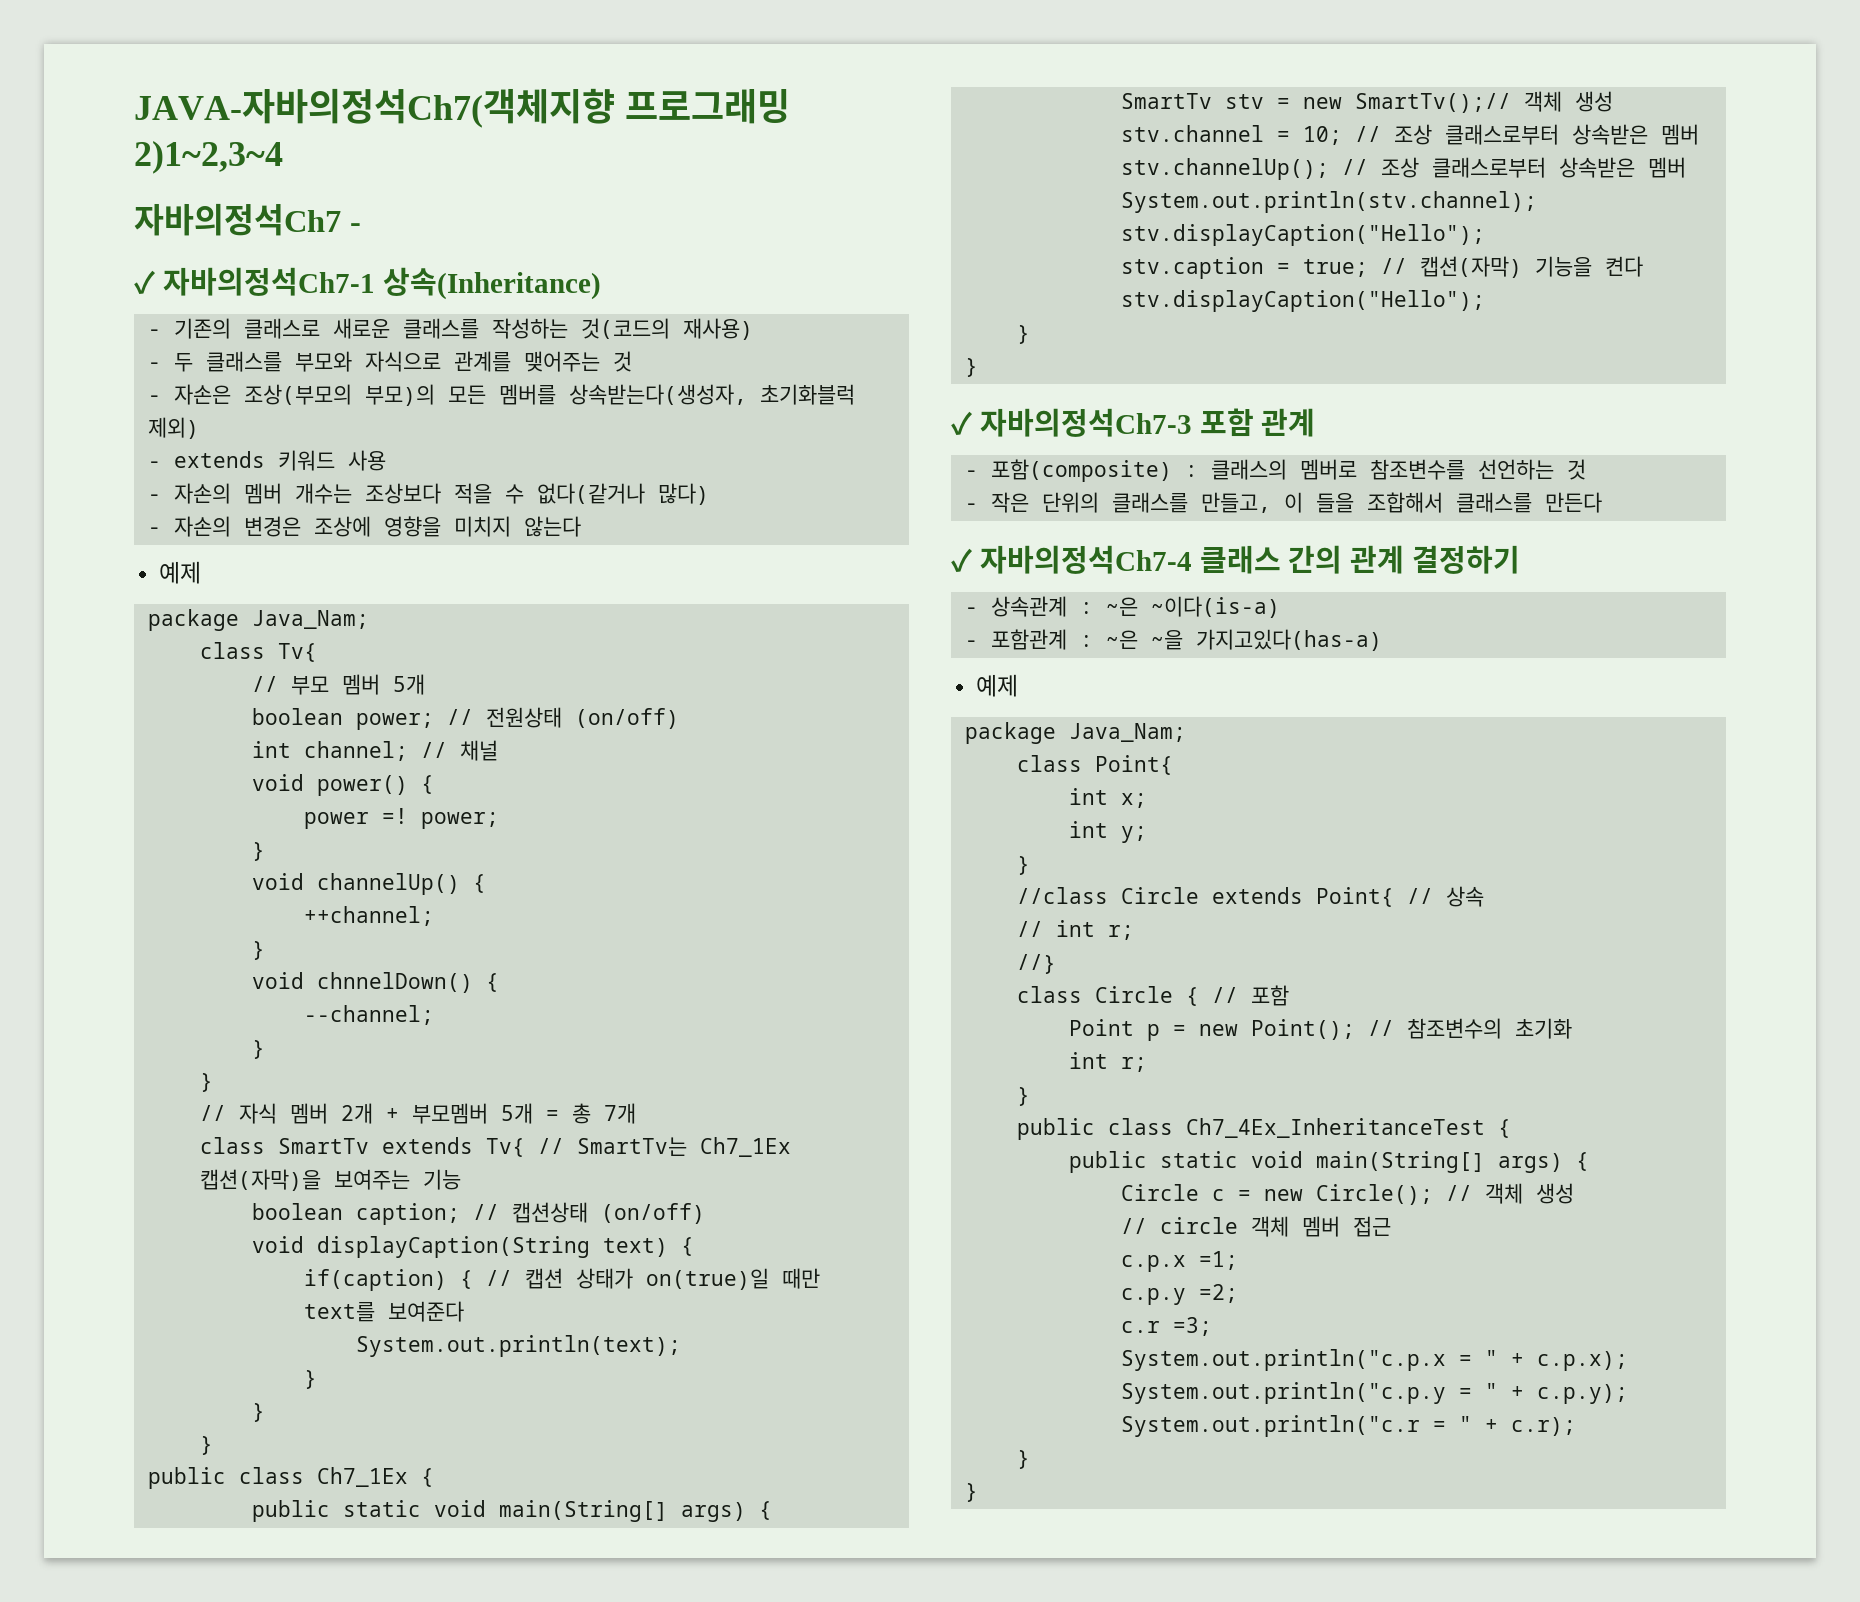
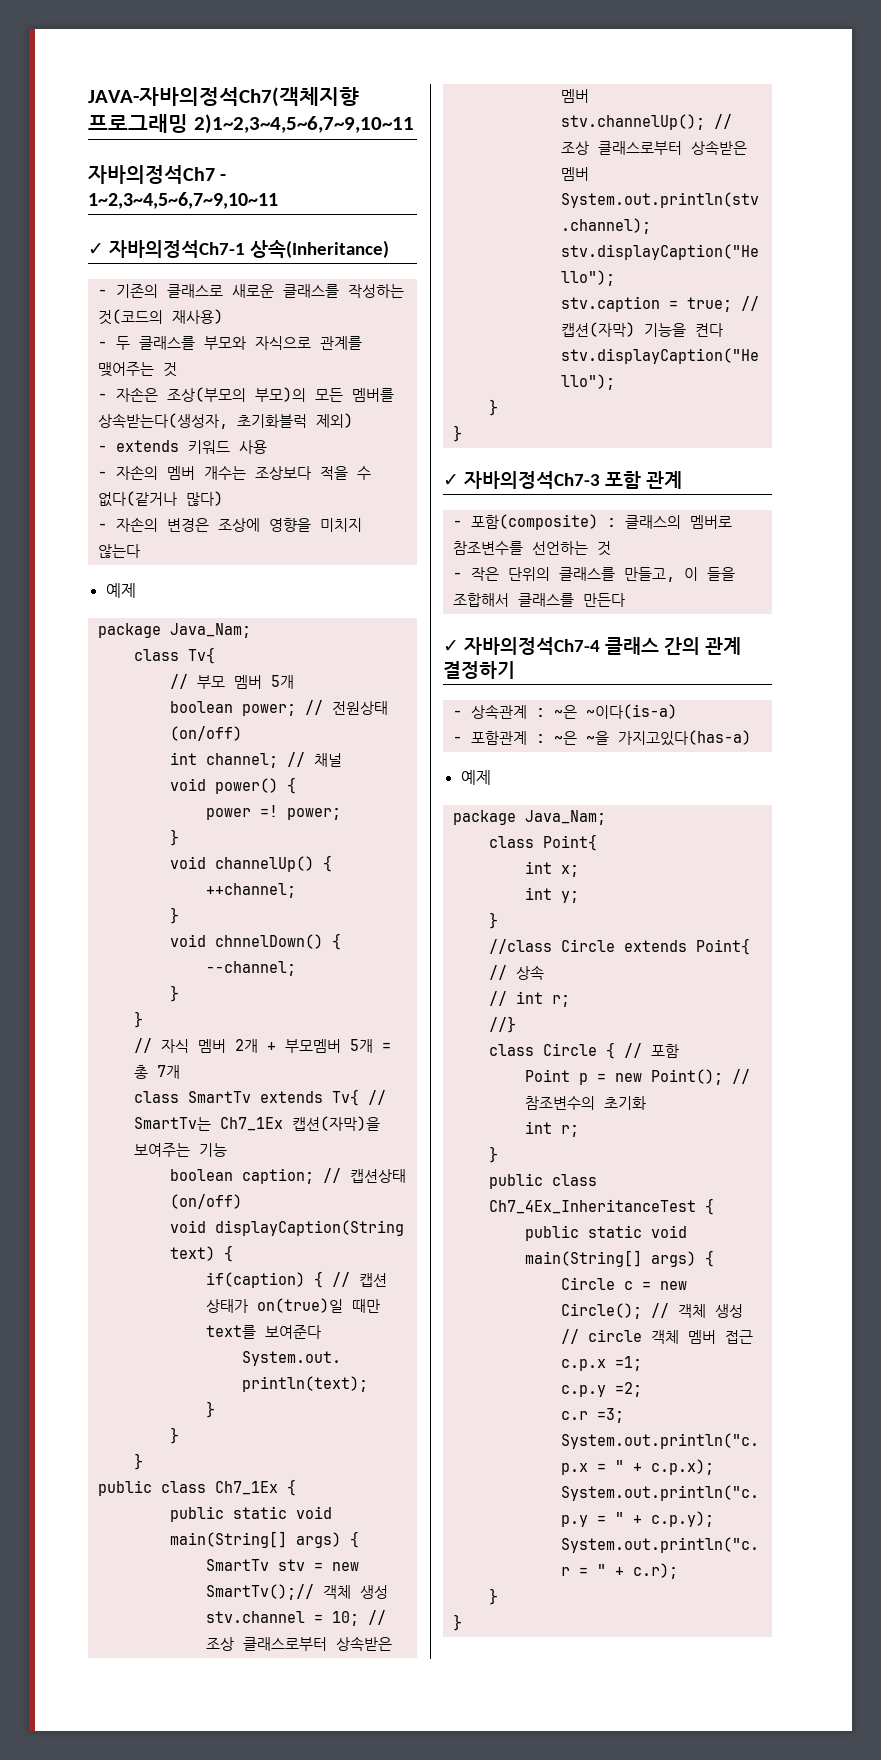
[134,141,283,174] 2)1~2,3~4 -> [193,114,414,134] 2)1~2,3~4,5~6,7~9,10~11
(361, 227) none -> [88,192,278,209] 1~2,3~4,5~6,7~9,10~11

